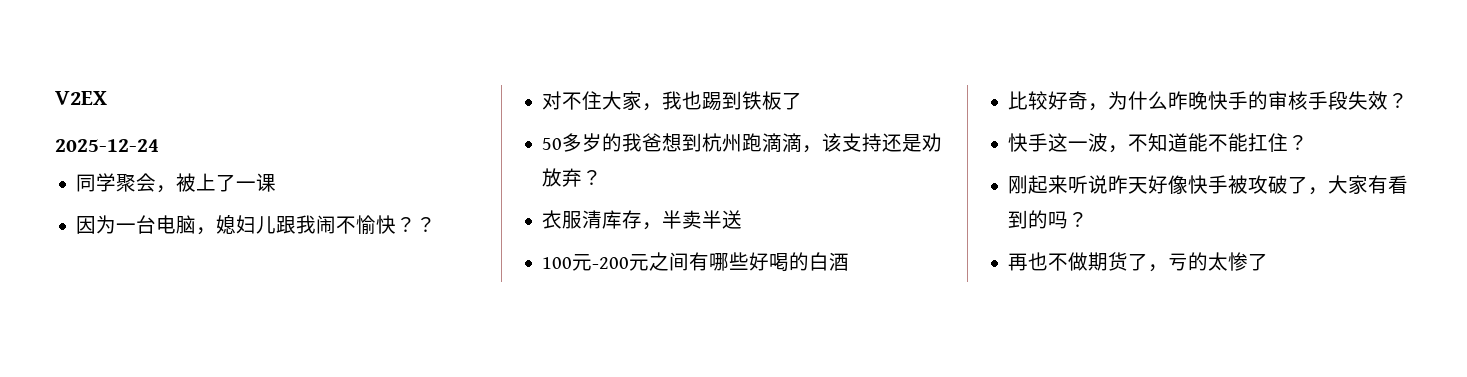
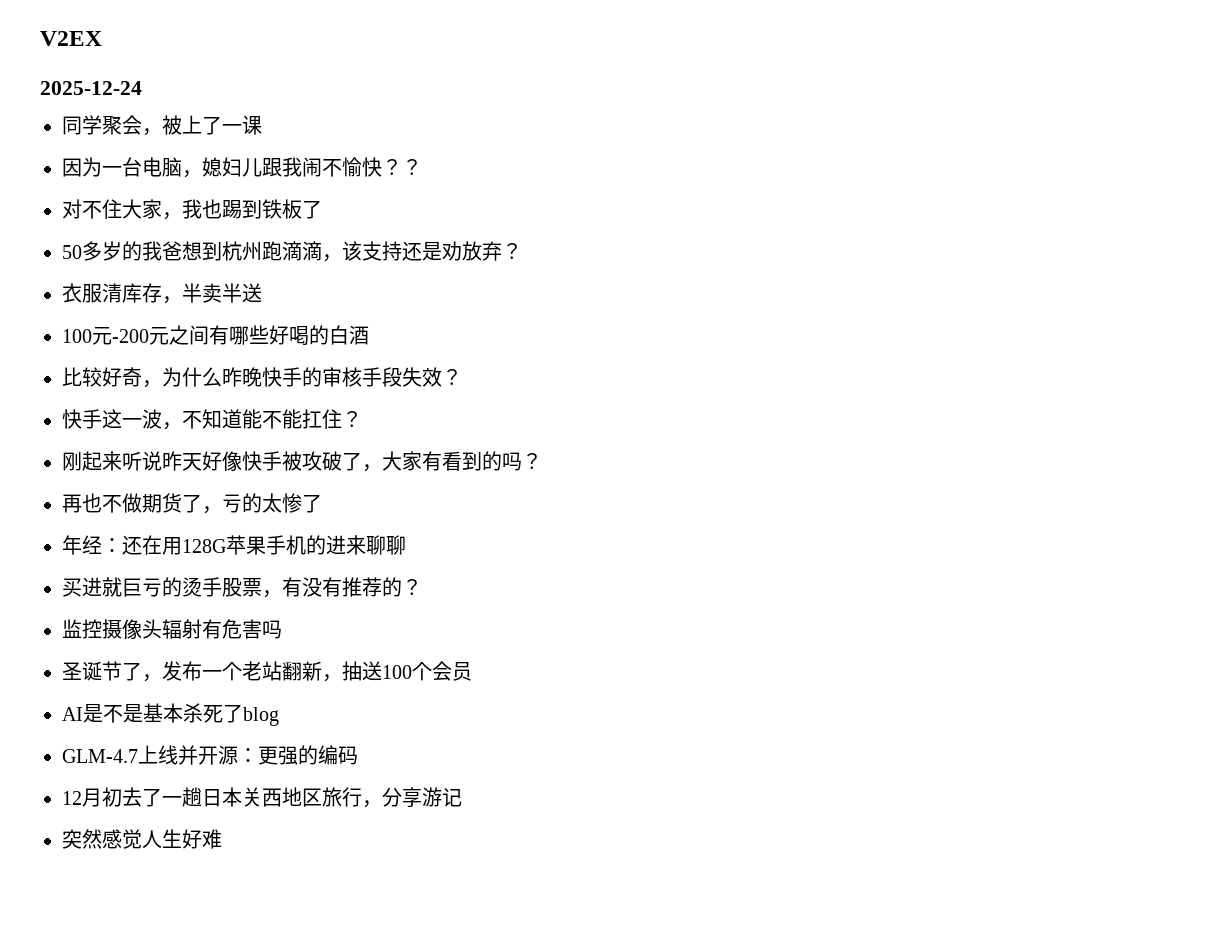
(1269, 262) none -> [62,535,406,555] [62,577,422,598] [62,619,282,639] [62,661,472,682] [62,703,279,726] [62,745,358,765] [62,787,462,808] [62,829,222,849] // 年经：还在用128G苹果手机的进来聊聊 // 买进就巨亏的烫手股票，有没有推荐的？ // 监控摄像头辐射有危害吗 // 圣诞节了，发布一个老站翻新，抽送100个会员 // AI是不是基本杀死了blog // GLM-4.7上线并开源：更强的编码 // 12月初去了一趟日本关西地区旅行，分享游记 // 突然感觉人生好难

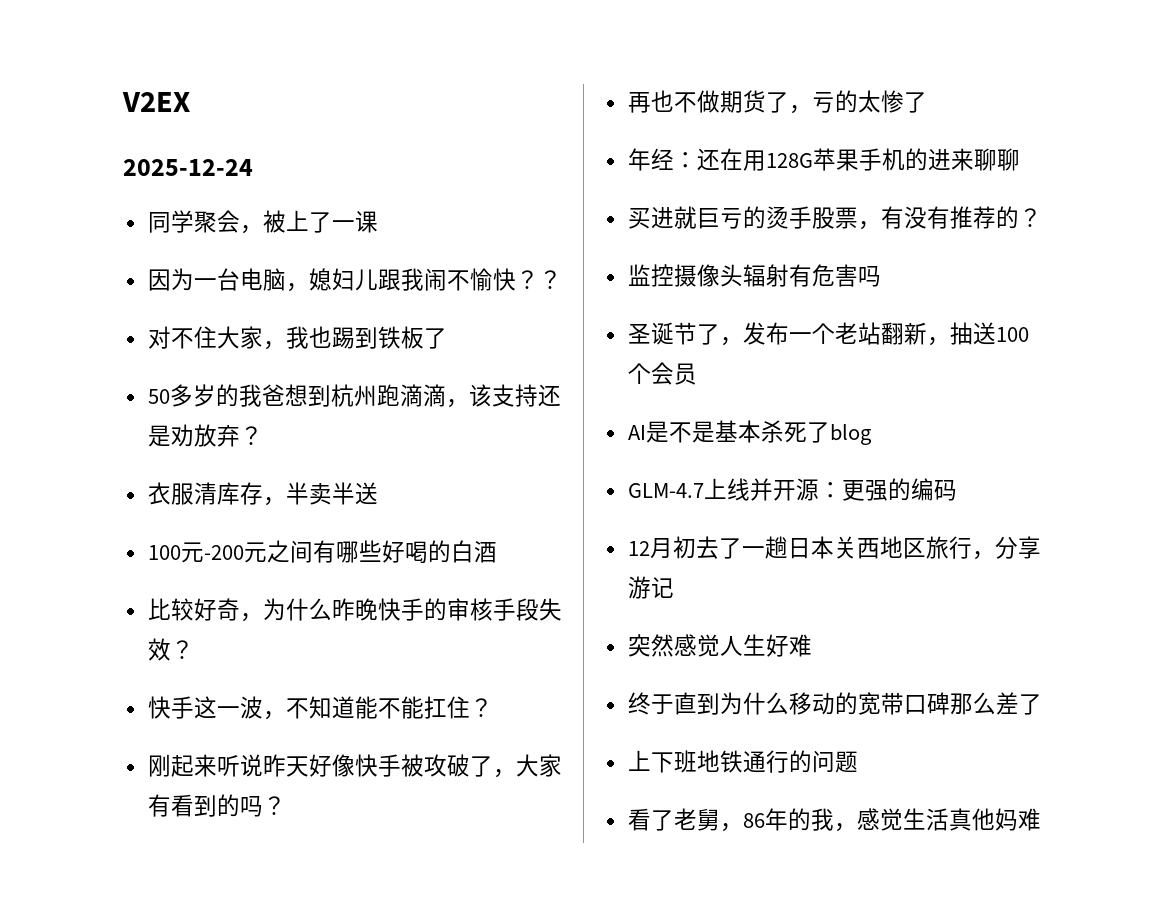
(222, 839) none -> [627,692,1042,715] [627,750,858,773] [627,808,1041,832] // 终于直到为什么移动的宽带口碑那么差了 // 上下班地铁通行的问题 // 看了老舅，86年的我，感觉生活真他妈难

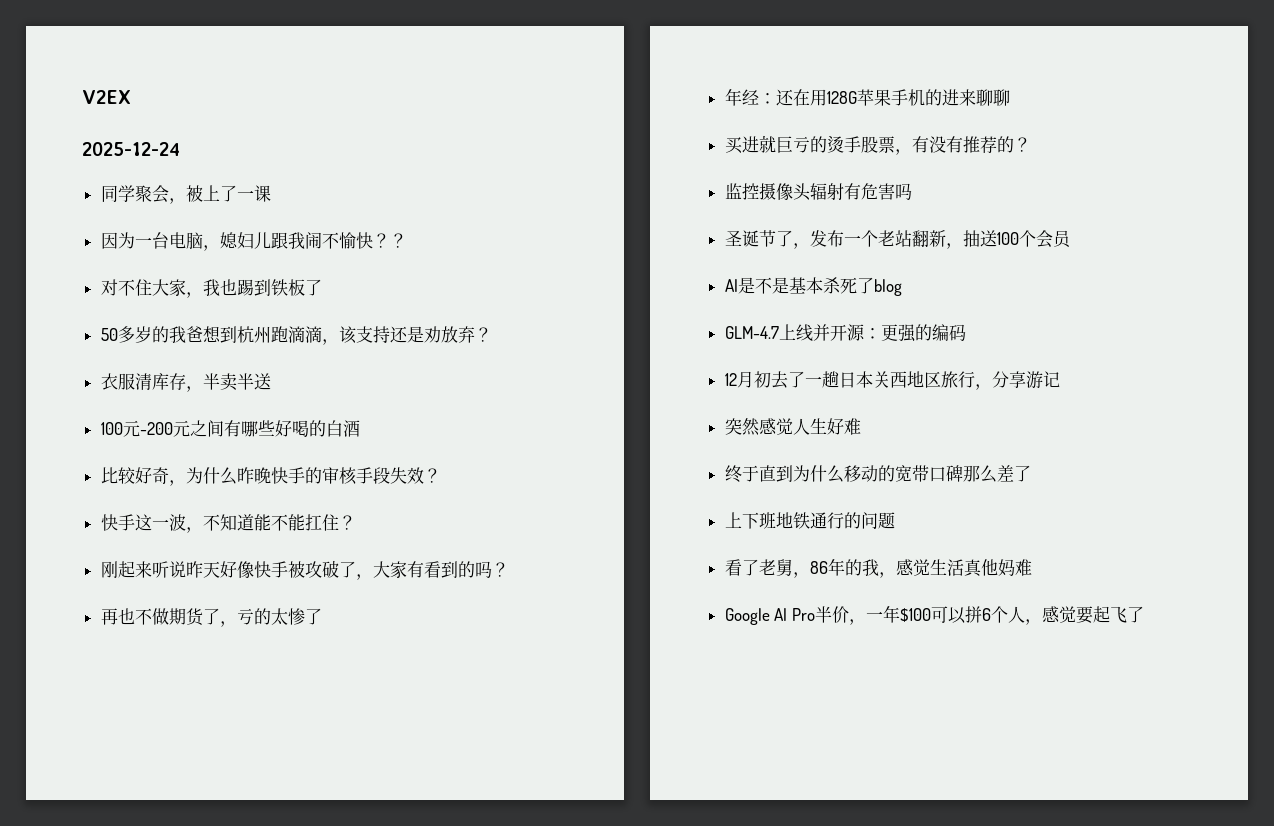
(1041, 819) none -> [724,605,1144,625] // Google AI Pro半价，一年$100可以拼6个人，感觉要起飞了

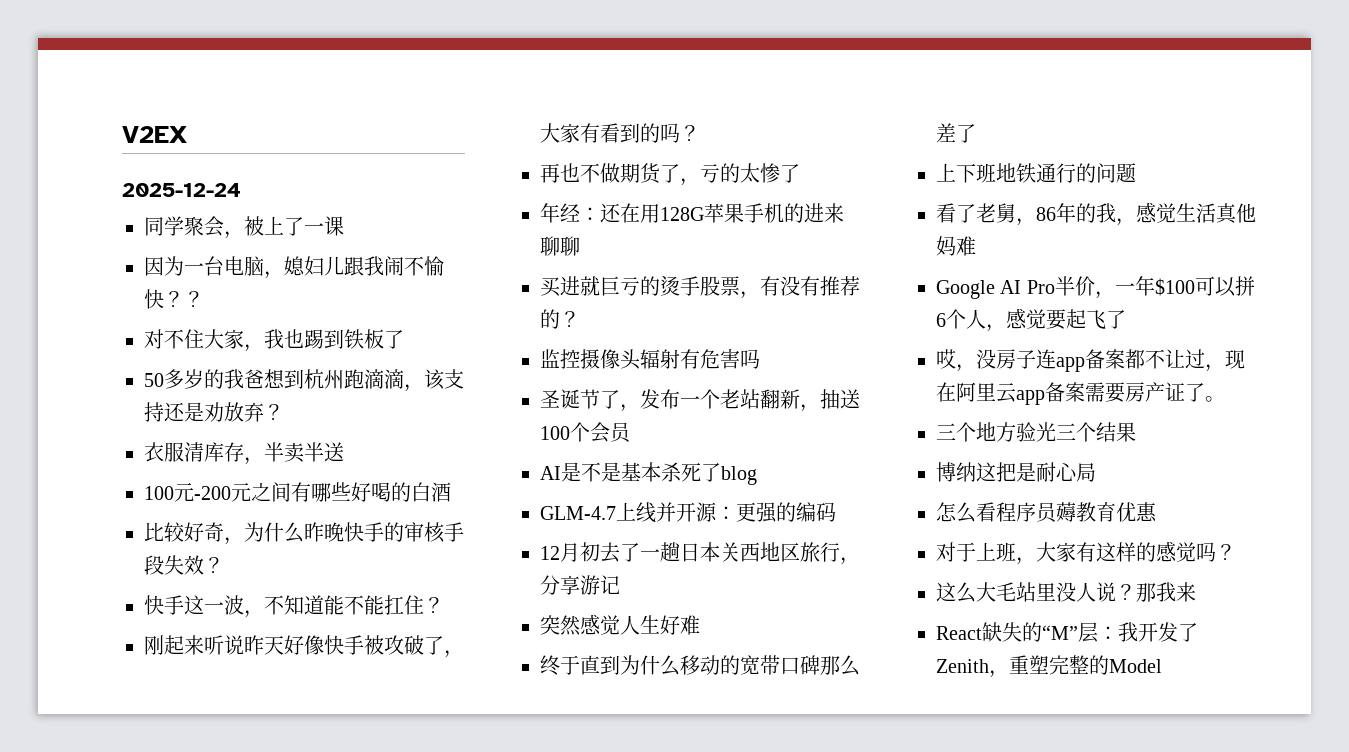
(1144, 614) none -> [936,349,1245,372] [936,382,1225,405] [936,422,1136,442] [936,462,1096,482] [936,502,1157,523] [936,541,1236,565] [936,582,1196,603] [936,622,1198,643] [936,655,1162,678] // 哎，没房子连app备案都不让过，现在阿里云app备案需要房产证了。 // 三个地方验光三个结果 // 博纳这把是耐心局 // 怎么看程序员薅教育优惠 // 对于上班，大家有这样的感觉吗？ // 这么大毛站里没人说？那我来 // React缺失的“M”层：我开发了Zenith，重塑完整的Model

